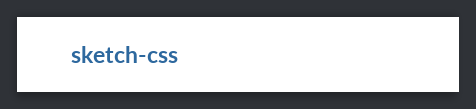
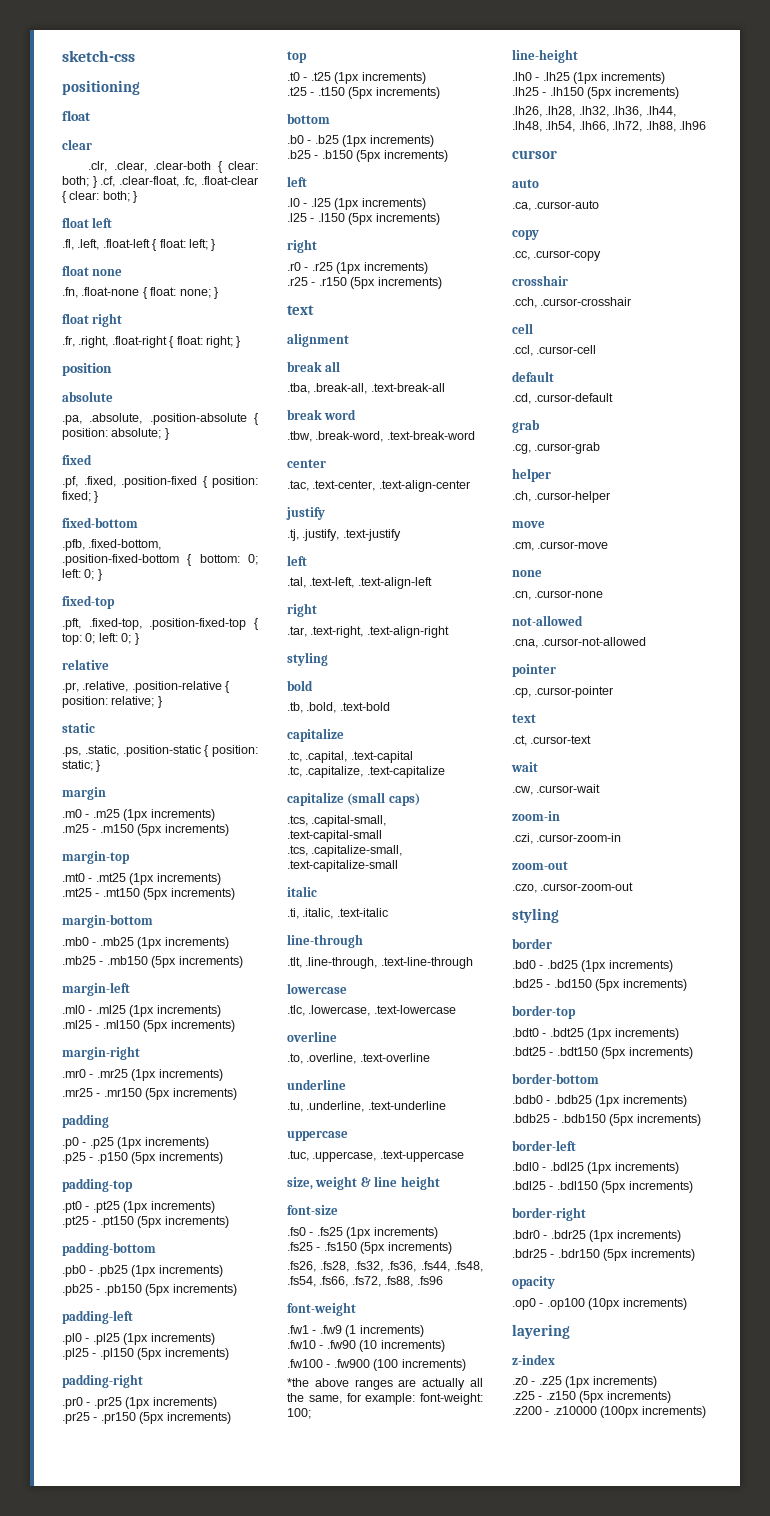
(178, 54) none -> [62,80,140,95] [62,110,91,121] [62,139,92,150] [88,161,258,173] [62,176,258,188] [62,191,138,203] [62,217,113,228] [62,239,216,251] [62,265,123,276] [62,287,218,299] [62,313,123,327] [62,336,241,348] [62,363,112,376] [62,391,113,402] [62,413,258,425] [62,428,169,440] [62,454,92,465] [62,476,258,488] [62,491,99,503] [62,517,138,528] [62,539,162,551] [62,554,258,566] [62,569,102,581] [62,595,115,609] [62,618,258,630] [62,633,139,645] [62,659,109,670] [62,681,230,693] [62,696,162,708] [62,723,95,733] [62,745,258,757] [62,760,101,772] [62,787,106,800] [62,809,215,821] [62,824,229,836] [62,851,130,864] [62,873,221,885] [62,888,235,900] [62,914,153,928] [62,937,229,949] [62,956,243,968] [62,982,130,996] [62,1005,221,1017] [62,1020,235,1032] [62,1046,140,1060] [62,1069,223,1081] [62,1088,237,1100] [62,1114,109,1128] [62,1137,209,1149] [62,1152,223,1164] [62,1178,133,1192] [62,1201,215,1213] [62,1216,229,1228] [62,1242,156,1256] [62,1265,223,1277] [62,1284,237,1296] [62,1310,133,1324] [62,1333,215,1345] [62,1348,229,1360] [62,1374,143,1388] [62,1397,217,1409] [62,1412,231,1424] [287,51,307,63] [287,72,426,84] [287,87,440,99] [287,113,330,124] [287,135,434,147] [287,150,448,162] [287,176,307,187] [287,198,426,210] [287,213,440,225] [287,239,317,253] [287,262,428,274] [287,277,442,289] [287,305,314,315] [287,333,349,347] [287,361,341,372] [287,383,445,394] [287,409,357,420] [287,431,475,442] [287,459,326,468] [287,480,470,492] [286,507,325,520] [287,529,401,541] [287,555,307,566] [287,577,432,589] [287,603,317,617] [287,626,449,638] [287,652,328,666] [287,680,313,691] [287,702,390,713] [287,728,344,742] [287,751,413,763] [287,766,445,778] [287,792,420,806] [287,815,387,827] [287,830,382,842] [287,845,403,857] [287,860,398,872] [287,886,317,897] [287,908,388,919] [287,934,363,948] [287,957,473,969] [287,983,347,994] [287,1005,456,1016] [287,1031,337,1042] [287,1053,430,1064] [287,1079,346,1090] [287,1101,446,1112] [287,1130,348,1141] [287,1150,464,1162] [287,1176,440,1190] [287,1205,338,1215] [287,1227,438,1239] [287,1242,452,1254] [287,1261,483,1272] [287,1276,443,1287] [287,1302,356,1316] [287,1325,424,1337] [287,1340,445,1352] [287,1359,466,1371] [287,1378,483,1390] [287,1393,483,1405] [287,1408,311,1419] [512,49,578,63] [512,72,665,84] [512,87,679,99] [512,106,676,117] [512,121,706,132] [512,150,557,159] [512,179,539,188] [512,200,600,211] [512,230,539,240] [512,250,602,261] [512,275,568,286] [512,297,632,308] [512,323,533,334] [512,345,597,356] [512,371,554,382] [512,393,614,404] [512,419,540,433] [512,442,601,454] [512,468,551,482] [512,491,611,503] [512,521,545,528] [512,541,609,551] [512,570,542,577] [512,590,604,600] [512,615,583,626] [512,637,647,648] [512,664,556,677] [512,686,614,698] [512,714,536,723] [512,735,592,746] [511,762,538,772] [512,784,601,795] [512,811,560,821] [512,833,622,844] [512,861,568,870] [512,882,634,893] [512,908,559,923] [512,938,552,949] [512,960,673,972] [512,979,687,991] [512,1005,576,1019] [512,1028,679,1040] [512,1047,693,1059] [512,1073,599,1084] [512,1095,687,1107] [512,1114,701,1126] [512,1140,576,1151] [512,1162,679,1174] [512,1181,693,1193] [512,1207,586,1221] [512,1230,681,1242] [512,1249,695,1261] [512,1276,555,1289] [512,1298,687,1310] [512,1324,570,1339] [512,1354,555,1365] [512,1376,657,1388] [512,1391,671,1403] [512,1406,706,1418] // positioning // float // clear // .clr, .clear, .clear-both { clear: both; } .cf, .clear-float, .fc, .float-clear { clear: both; } // float left // .fl, .left, .float-left { float: left; } // float none // .fn, .float-none { float: none; } // float right // .fr, .right, .float-right { float: right; } // position // absolute // .pa, .absolute, .position-absolute { position: absolute; } // fixed // .pf, .fixed, .position-fixed { position: fixed; } // fixed-bottom // .pfb, .fixed-bottom, .position-fixed-bottom { bottom: 0; left: 0; } // fixed-top // .pft, .fixed-top, .position-fixed-top { top: 0; left: 0; } // relative // .pr, .relative, .position-relative { position: relative; } // static // .ps, .static, .position-static { position: static; } // margin // .m0 - .m25 (1px increments) // .m25 - .m150 (5px increments) // margin-top // .mt0 - .mt25 (1px increments) // .mt25 - .mt150 (5px increments) // margin-bottom // .mb0 - .mb25 (1px increments) // .mb25 - .mb150 (5px increments) // margin-left // .ml0 - .ml25 (1px increments) // .ml25 - .ml150 (5px increments) // margin-right // .mr0 - .mr25 (1px increments) // .mr25 - .mr150 (5px increments) // padding // .p0 - .p25 (1px increments) // .p25 - .p150 (5px increments) // padding-top // .pt0 - .pt25 (1px increments) // .pt25 - .pt150 (5px increments) // padding-bottom // .pb0 - .pb25 (1px increments) // .pb25 - .pb150 (5px increments) // padding-left // .pl0 - .pl25 (1px increments) // .pl25 - .pl150 (5px increments) // padding-right // .pr0 - .pr25 (1px increments) // .pr25 - .pr150 (5px increments) // top // .t0 - .t25 (1px increments) // .t25 - .t150 (5px increments) // bottom // .b0 - .b25 (1px increments) // .b25 - .b150 (5px increments) // left // .l0 - .l25 (1px increments) // .l25 - .l150 (5px increments) // right // .r0 - .r25 (1px increments) // .r25 - .r150 (5px increments) // text // alignment // break all // .tba, .break-all, .text-break-all // break word // .tbw, .break-word, .text-break-word // center // .tac, .text-center, .text-align-center // justify // .tj, .justify, .text-justify // left // .tal, .text-left, .text-align-left // right // .tar, .text-right, .text-align-right // styling // bold // .tb, .bold, .text-bold // capitalize // .tc, .capital, .text-capital // .tc, .capitalize, .text-capitalize // capitalize (small caps) // .tcs, .capital-small, .text-capital-small // .tcs, .capitalize-small, .text-capitalize-small // italic // .ti, .italic, .text-italic // line-through // .tlt, .line-through, .text-line-through // lowercase // .tlc, .lowercase, .text-lowercase // overline // .to, .overline, .text-overline // underline // .tu, .underline, .text-underline // uppercase // .tuc, .uppercase, .text-uppercase // size, weight & line height // font-size // .fs0 - .fs25 (1px increments) // .fs25 - .fs150 (5px increments) // .fs26, .fs28, .fs32, .fs36, .fs44, .fs48, .fs54, .fs66, .fs72, .fs88, .fs96 // font-weight // .fw1 - .fw9 (1 increments) // .fw10 - .fw90 (10 increments) // .fw100 - .fw900 (100 increments) // *the above ranges are actually all the same, for example: font-weight: 100; // line-height // .lh0 - .lh25 (1px increments) // .lh25 - .lh150 (5px increments) // .lh26, .lh28, .lh32, .lh36, .lh44, .lh48, .lh54, .lh66, .lh72, .lh88, .lh96 // cursor // auto // .ca, .cursor-auto // copy // .cc, .cursor-copy // crosshair // .cch, .cursor-crosshair // cell // .ccl, .cursor-cell // default // .cd, .cursor-default // grab // .cg, .cursor-grab // helper // .ch, .cursor-helper // move // .cm, .cursor-move // none // .cn, .cursor-none // not-allowed // .cna, .cursor-not-allowed // pointer // .cp, .cursor-pointer // text // .ct, .cursor-text // wait // .cw, .cursor-wait // zoom-in // .czi, .cursor-zoom-in // zoom-out // .czo, .cursor-zoom-out // styling // border // .bd0 - .bd25 (1px increments) // .bd25 - .bd150 (5px increments) // border-top // .bdt0 - .bdt25 (1px increments) // .bdt25 - .bdt150 (5px increments) // border-bottom // .bdb0 - .bdb25 (1px increments) // .bdb25 - .bdb150 (5px increments) // border-left // .bdl0 - .bdl25 (1px increments) // .bdl25 - .bdl150 (5px increments) // border-right // .bdr0 - .bdr25 (1px increments) // .bdr25 - .bdr150 (5px increments) // opacity // .op0 - .op100 (10px increments) // layering // z-index // .z0 - .z25 (1px increments) // .z25 - .z150 (5px increments) // .z200 - .z10000 (100px increments)

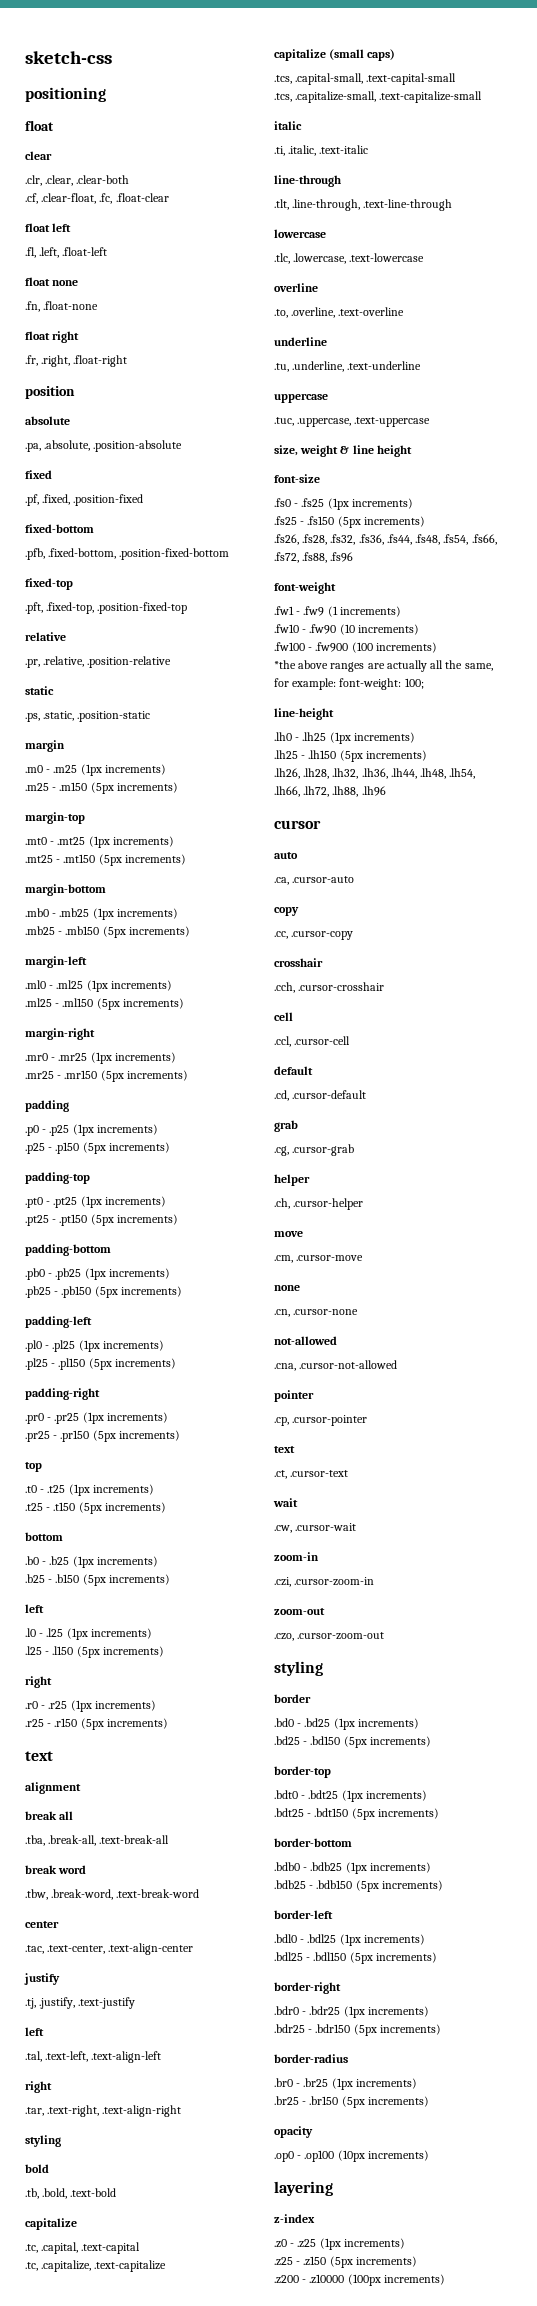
[217,161,258,173] [62,176,97,188] { clear: both; } -> (130, 179) //
[62,191,138,203] { clear: both; } -> (169, 197) none
[152,239,216,251] { float: left; } -> (108, 251) none
[142,287,218,299] { float: none; } -> (99, 305) none
[169,336,241,348] { float: right; } -> (128, 361) none
[254,413,258,425] [62,428,169,440] { position: absolute; } -> (183, 446) none
[202,476,258,488] [62,491,99,503] { position: fixed; } -> (144, 500) none
[187,554,258,566] [62,569,102,581] [62,595,115,609] [62,618,258,630] [62,633,139,645] { bottom: 0; left: 0; } // fixed-top // .pft, .fixed-top, .position-fixed-top { top: 0; left: 0; } -> [25,578,73,590] [25,602,188,614] // fixed-top // .pft, .fixed-top, .position-fixed-top
[225,681,230,693] [62,696,162,708] { position: relative; } -> (172, 662) none
[204,745,258,757] [62,760,101,772] { position: static; } -> (151, 716) none
(695, 1255) none -> [274,2054,348,2063] [274,2078,417,2090] [274,2096,429,2108] // border-radius // .br0 - .br25 (1px increments) // .br25 - .br150 (5px increments)

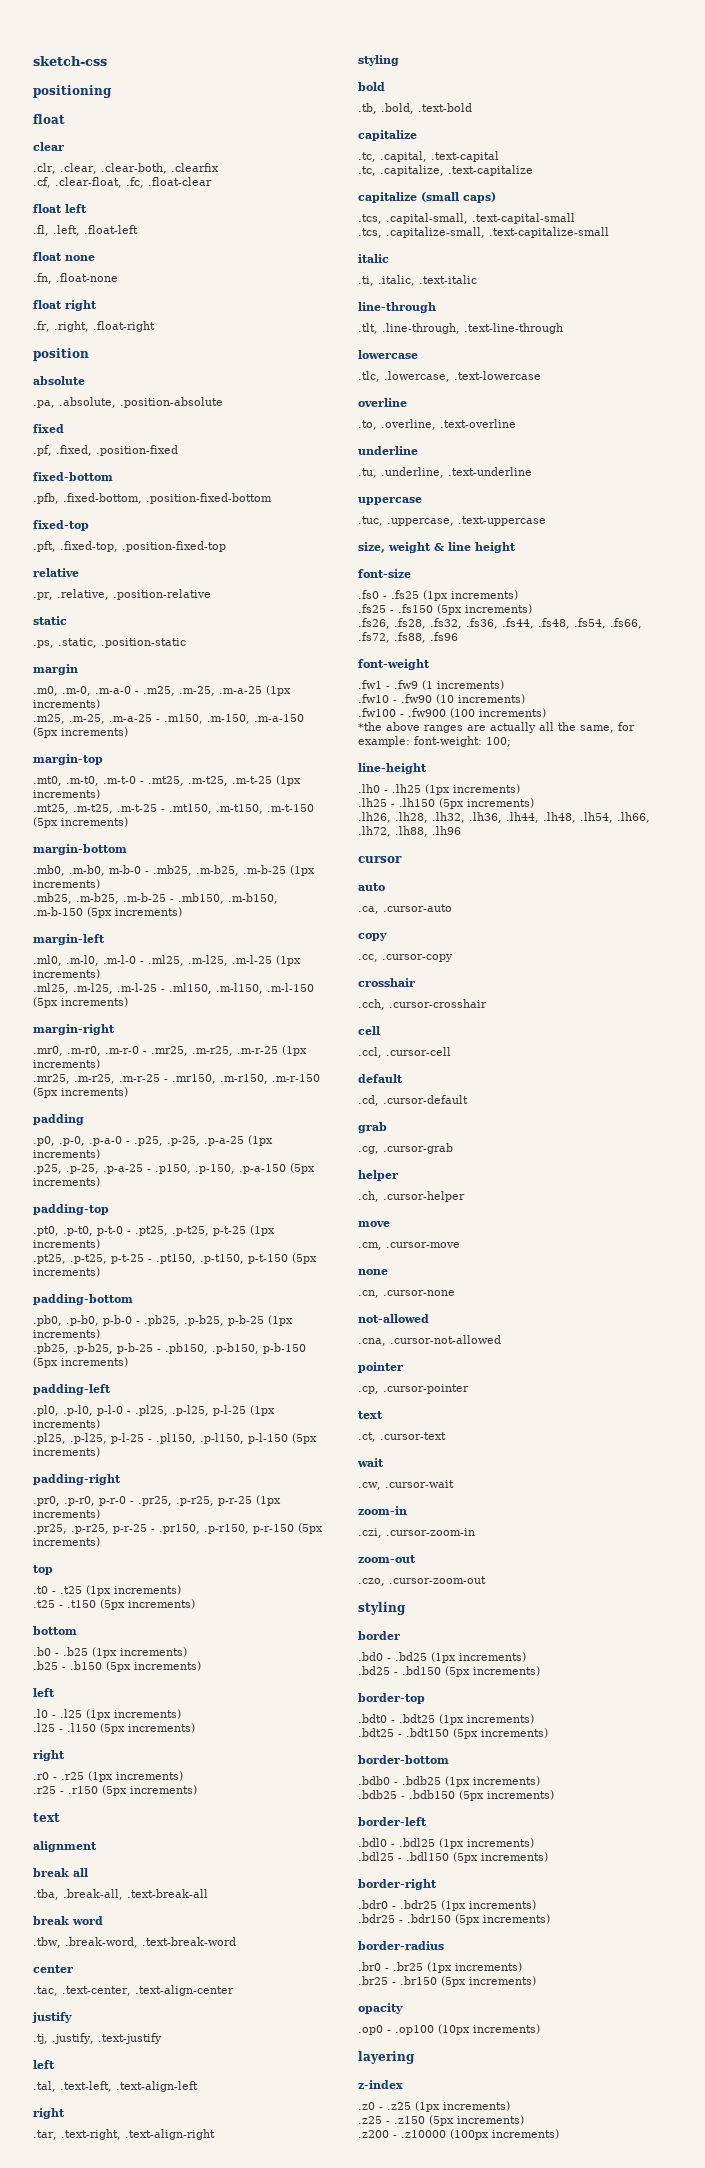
[76,175,130,184] .clear-both -> [100,163,219,174] .clear-both, .clearfix
[25,764,166,776] [25,782,178,794] [25,812,85,824] [25,836,174,848] [25,854,186,866] [25,884,106,896] [25,908,178,920] [25,926,190,938] [25,956,87,968] [25,980,172,992] [25,998,184,1010] [25,1028,95,1040] [25,1052,176,1064] [25,1070,188,1082] [25,1100,69,1112] [25,1124,158,1136] [25,1142,170,1154] [25,1172,90,1184] [25,1196,166,1208] [25,1214,178,1226] [25,1244,111,1256] [25,1268,170,1280] [25,1286,182,1298] [25,1316,92,1328] [25,1340,164,1352] [25,1358,176,1370] [25,1388,100,1400] [25,1412,168,1424] [25,1430,90,1442] .m0 - .m25 (1px increments) // .m25 - .m150 (5px increments) // margin-top // .mt0 - .mt25 (1px increments) // .mt25 - .mt150 (5px increments) // margin-bottom // .mb0 - .mb25 (1px increments) // .mb25 - .mb150 (5px increments) // margin-left // .ml0 - .ml25 (1px increments) // .ml25 - .ml150 (5px increments) // margin-right // .mr0 - .mr25 (1px increments) // .mr25 - .mr150 (5px increments) // padding // .p0 - .p25 (1px increments) // .p25 - .p150 (5px increments) // padding-top // .pt0 - .pt25 (1px increments) // .pt25 - .pt150 (5px increments) // padding-bottom // .pb0 - .pb25 (1px increments) // .pb25 - .pb150 (5px increments) // padding-left // .pl0 - .pl25 (1px increments) // .pl25 - .pl150 (5px increments) // padding-right // .pr0 - .pr25 (1px increments) // .pr25 - .pr150 -> [33,685,291,696] [33,699,100,709] [33,714,304,724] [33,727,128,738] [33,754,103,765] [33,775,301,786] [33,789,100,799] [33,804,314,814] [33,817,128,828] [33,844,127,855] [33,865,315,876] [33,879,100,889] [33,893,278,904] [33,907,182,918] [33,934,105,945] [33,955,301,966] [33,969,100,979] [33,983,314,994] [33,997,128,1008] [33,1024,115,1035] [33,1045,307,1056] [33,1059,100,1069] [33,1074,320,1084] [33,1087,128,1098] [33,1114,84,1125] [33,1135,273,1146] [33,1149,100,1159] [33,1163,315,1174] [33,1177,100,1187] [33,1204,109,1215] [33,1225,275,1236] [33,1239,100,1249] [33,1253,317,1264] [33,1267,100,1277] [33,1294,133,1305] [33,1315,293,1326] [33,1329,100,1339] [33,1343,306,1354] [33,1357,128,1368] [33,1384,111,1395] [33,1405,275,1416] [33,1419,100,1429] [33,1433,317,1444] [33,1447,100,1457] [33,1474,121,1485] [33,1495,281,1506] [33,1509,100,1519] [33,1524,294,1534] .m0, .m-0, .m-a-0 - .m25, .m-25, .m-a-25 (1px increments) // .m25, .m-25, .m-a-25 - .m150, .m-150, .m-a-150 (5px increments) // margin-top // .mt0, .m-t0, .m-t-0 - .mt25, .m-t25, .m-t-25 (1px increments) // .mt25, .m-t25, .m-t-25 - .mt150, .m-t150, .m-t-150 (5px increments) // margin-bottom // .mb0, .m-b0, m-b-0 - .mb25, .m-b25, .m-b-25 (1px increments) // .mb25, .m-b25, .m-b-25 - .mb150, .m-b150, .m-b-150 (5px increments) // margin-left // .ml0, .m-l0, .m-l-0 - .ml25, .m-l25, .m-l-25 (1px increments) // .ml25, .m-l25, .m-l-25 - .ml150, .m-l150, .m-l-150 (5px increments) // margin-right // .mr0, .m-r0, .m-r-0 - .mr25, .m-r25, .m-r-25 (1px increments) // .mr25, .m-r25, .m-r-25 - .mr150, .m-r150, .m-r-150 (5px increments) // padding // .p0, .p-0, .p-a-0 - .p25, .p-25, .p-a-25 (1px increments) // .p25, .p-25, .p-a-25 - .p150, .p-150, .p-a-150 (5px increments) // padding-top // .pt0, .p-t0, p-t-0 - .pt25, .p-t25, p-t-25 (1px increments) // .pt25, .p-t25, p-t-25 - .pt150, .p-t150, p-t-150 (5px increments) // padding-bottom // .pb0, .p-b0, p-b-0 - .pb25, .p-b25, p-b-25 (1px increments) // .pb25, .p-b25, p-b-25 - .pb150, .p-b150, p-b-150 (5px increments) // padding-left // .pl0, .p-l0, p-l-0 - .pl25, .p-l25, p-l-25 (1px increments) // .pl25, .p-l25, p-l-25 - .pl150, .p-l150, p-l-150 (5px increments) // padding-right // .pr0, .p-r0, p-r-0 - .pr25, .p-r25, p-r-25 (1px increments) // .pr25, .p-r25, p-r-25 - .pr150, .p-r150, p-r-150

